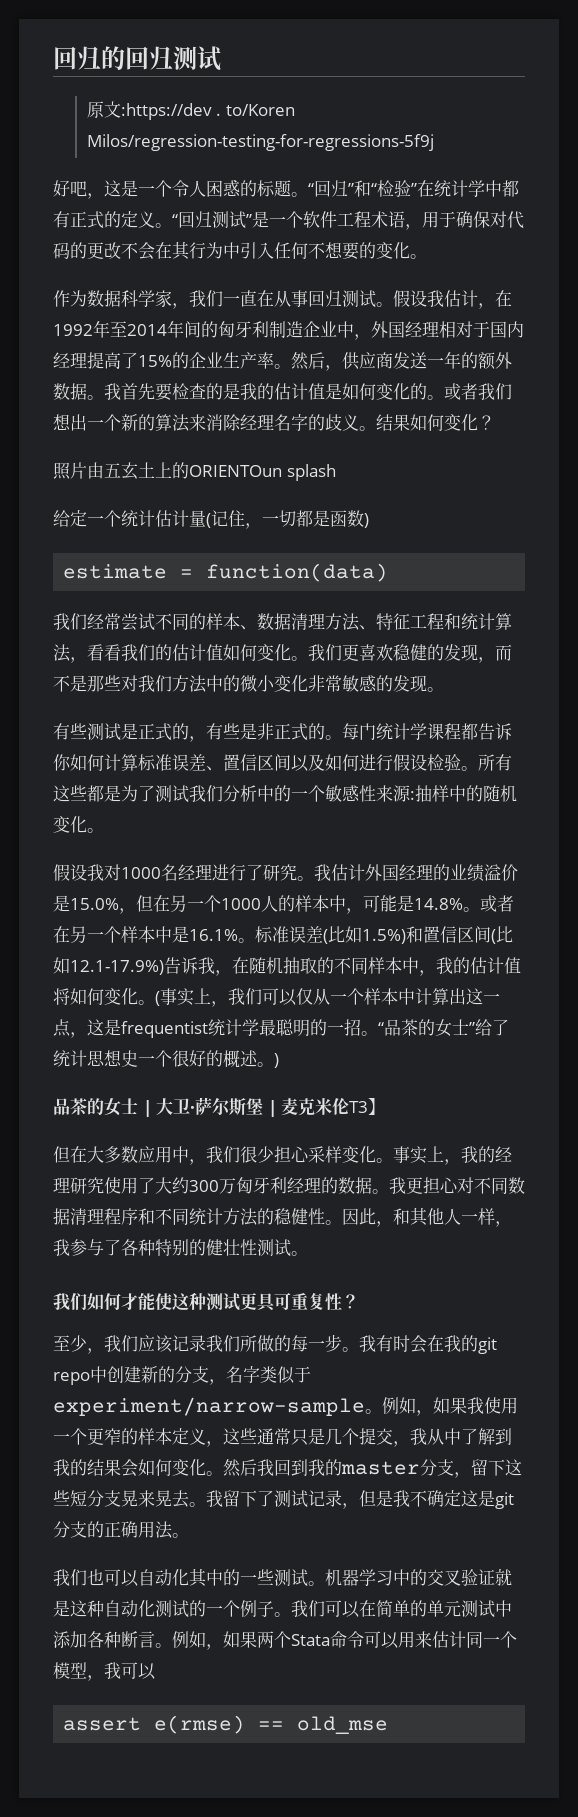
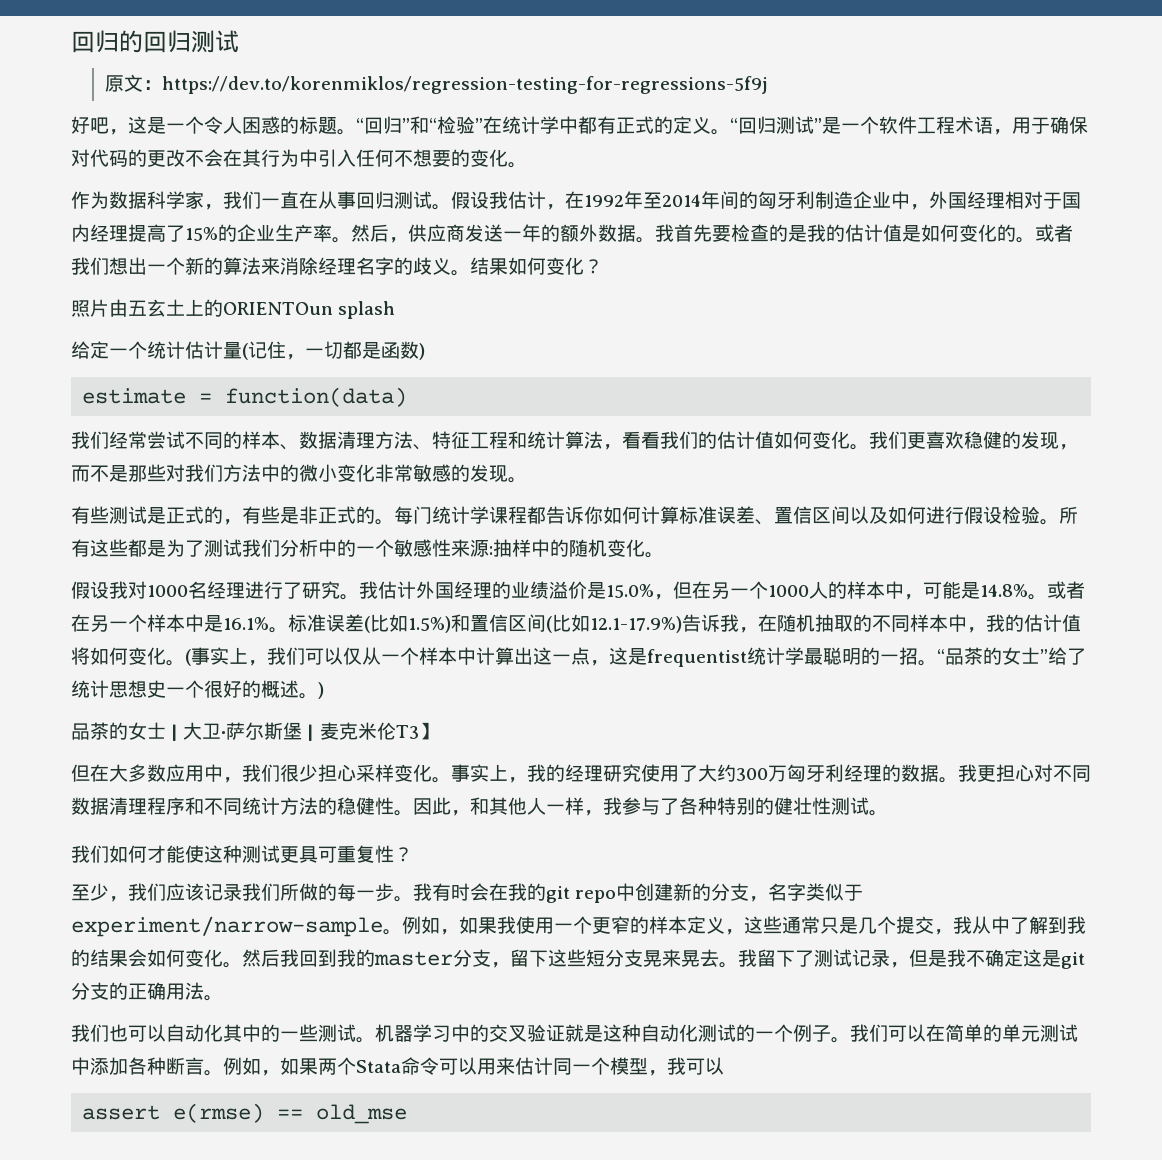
[120,103,295,120] [86,134,434,151] :https://dev . to/Koren Milos/regression-testing-for-regressions-5f9j -> [142,76,767,94] ：https://dev.to/korenmiklos/regression-testing-for-regressions-5f9j

